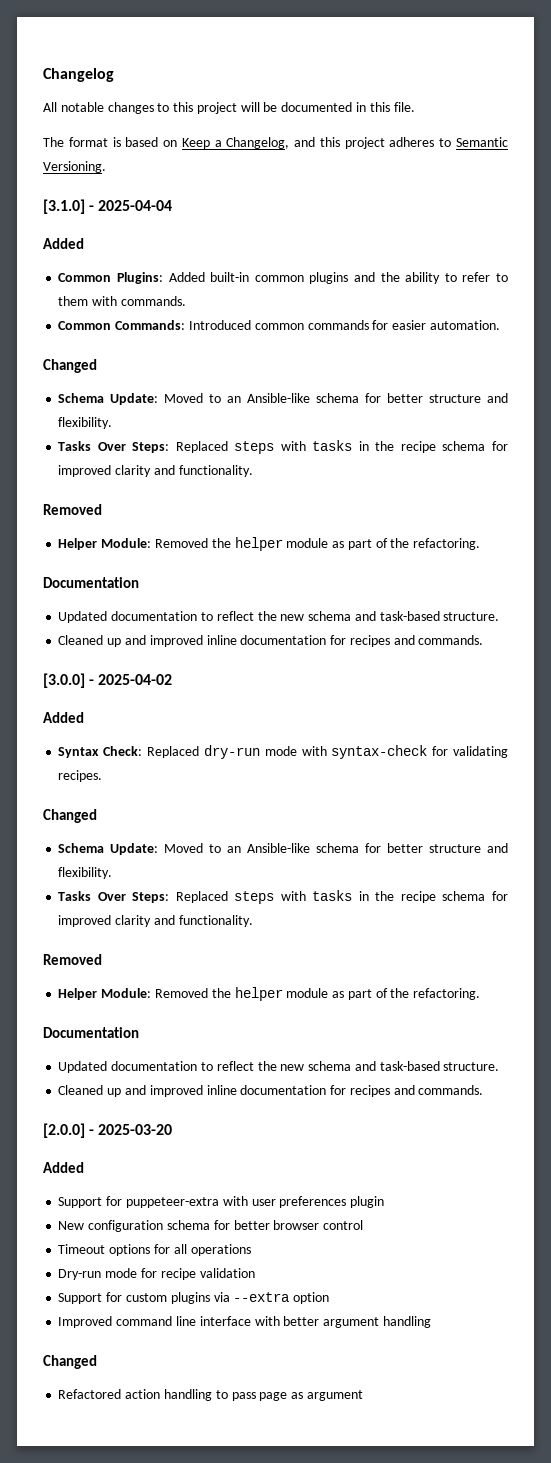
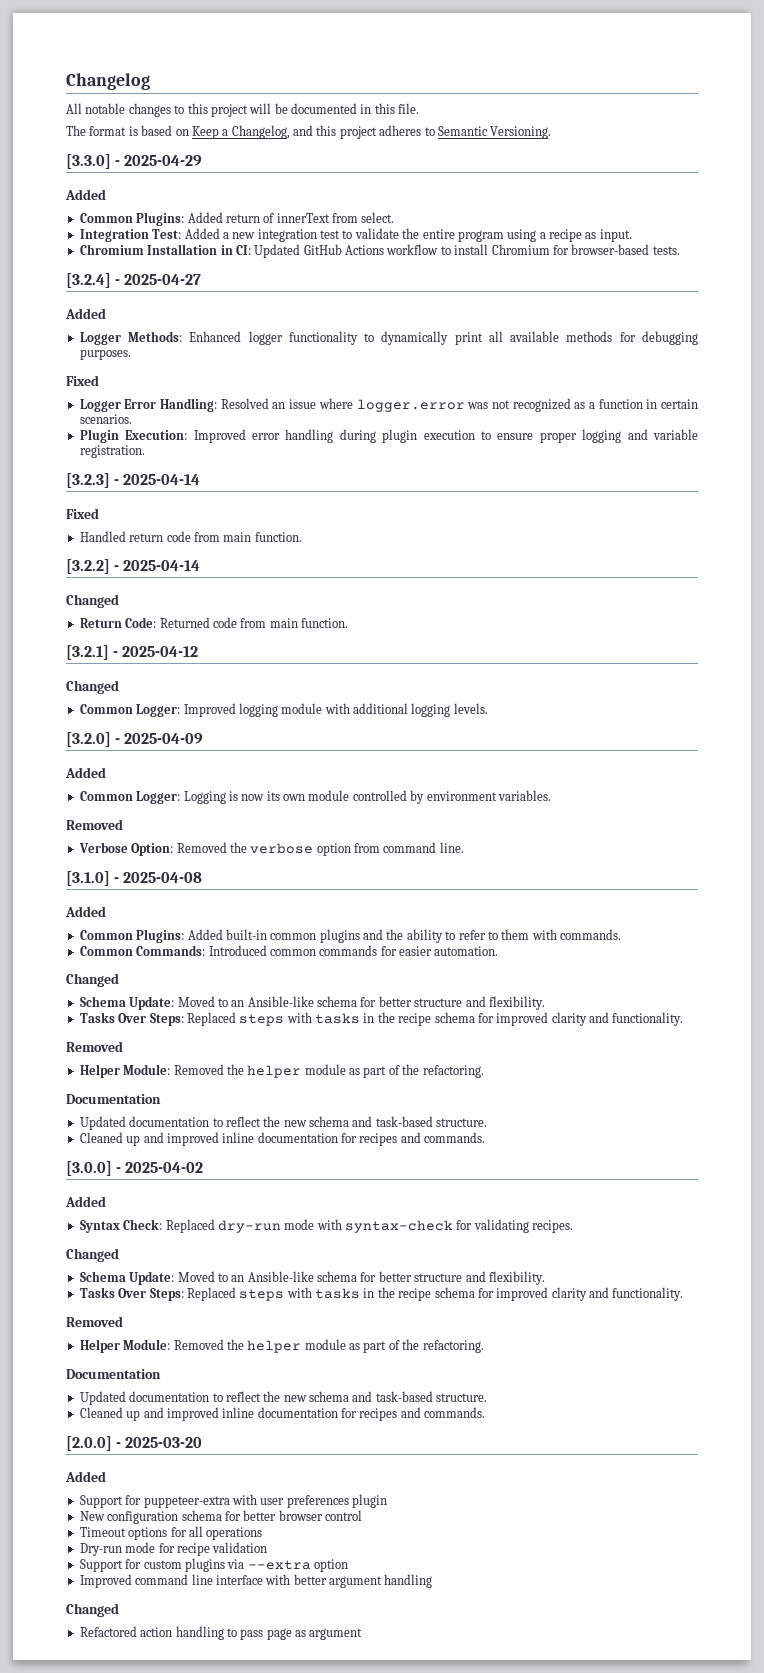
(106, 167) none -> [66,154,203,169] [65,189,106,200] [79,212,395,226] [79,228,632,242] [79,244,680,258] [66,273,202,288] [65,308,106,319] [79,331,698,345] [79,349,131,360] [66,375,99,386] [79,398,698,412] [79,414,132,424] [79,429,698,443] [79,445,145,458] [66,473,201,488] [66,508,99,519] [79,531,302,542] [66,559,201,574] [66,594,119,608] [79,617,348,628] [66,645,199,660] [66,680,119,694] [79,703,488,717] [66,732,204,747] [65,767,106,778] [79,790,551,804] [66,819,123,830] [78,842,464,856] // [3.3.0] - 2025-04-29 // Added // Common Plugins: Added return of innerText from select. // Integration Test: Added a new integration test to validate the entire program using a recipe as input. // Chromium Installation in CI: Updated GitHub Actions workflow to install Chromium for browser-based tests. // [3.2.4] - 2025-04-27 // Added // Logger Methods: Enhanced logger functionality to dynamically print all available methods for debugging purposes. // Fixed // Logger Error Handling: Resolved an issue where logger.error was not recognized as a function in certain scenarios. // Plugin Execution: Improved error handling during plugin execution to ensure proper logging and variable registration. // [3.2.3] - 2025-04-14 // Fixed // Handled return code from main function. // [3.2.2] - 2025-04-14 // Changed // Return Code: Returned code from main function. // [3.2.1] - 2025-04-12 // Changed // Common Logger: Improved logging module with additional logging levels. // [3.2.0] - 2025-04-09 // Added // Common Logger: Logging is now its own module controlled by environment variables. // Removed // Verbose Option: Removed the verbose option from command line.
[98,200,173,211] 2025-04-04 -> [123,872,203,883] 2025-04-08

